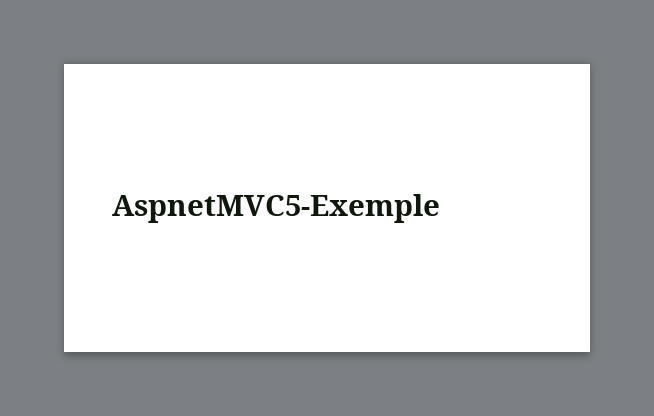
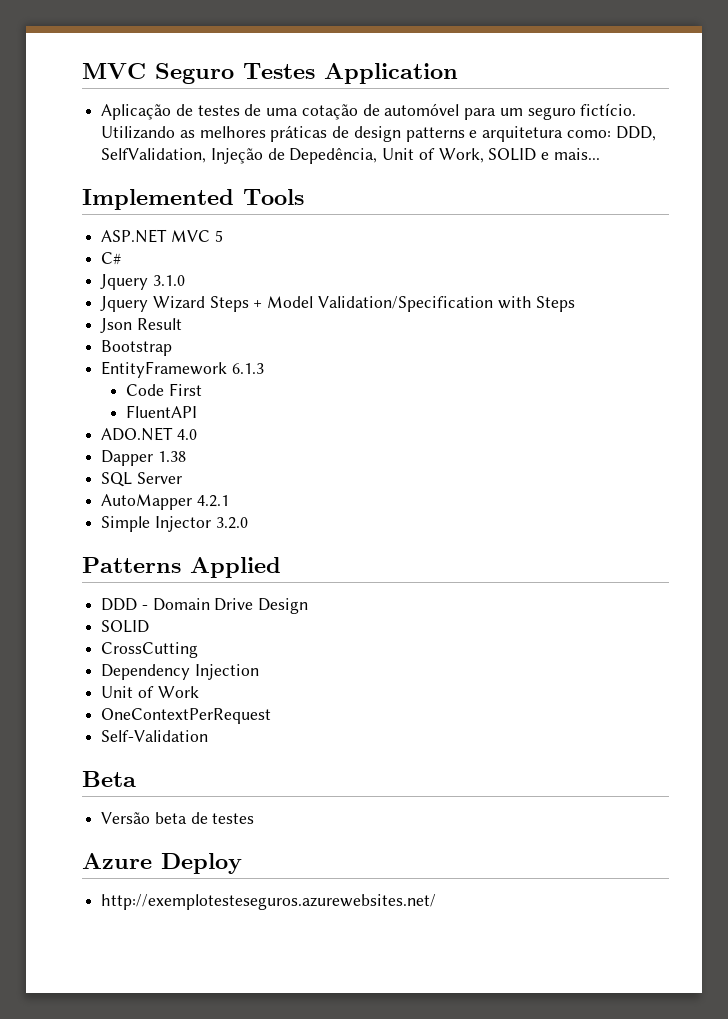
[112,194,440,223] AspnetMVC5-Exemple -> [82,63,458,84] [101,103,637,120] [101,125,656,142] [101,148,600,164] [82,189,304,210] [101,229,223,243] [101,252,122,265] [100,274,185,290] [100,296,576,312] [100,318,182,333] [101,340,173,356] [101,361,264,378] [126,383,203,396] [126,405,198,418] [101,427,197,441] [101,450,186,466] [101,472,182,487] [101,494,229,510] [101,516,248,532] [82,557,281,578] [101,598,309,614] [101,620,150,633] [101,642,199,658] [101,664,259,680] [101,686,199,698] [101,708,272,724] [101,730,209,742] [82,771,136,787] [101,812,255,824] [82,853,242,874] [101,894,437,910] MVC Seguro Testes Application // Aplicação de testes de uma cotação de automóvel para um seguro fictício. Utilizando as melhores práticas de design patterns e arquitetura como: DDD, SelfValidation, Injeção de Depedência, Unit of Work, SOLID e mais... // Implemented Tools // ASP.NET MVC 5 // C# // Jquery 3.1.0 // Jquery Wizard Steps + Model Validation/Specification with Steps // Json Result // Bootstrap // EntityFramework 6.1.3 // Code First // FluentAPI // ADO.NET 4.0 // Dapper 1.38 // SQL Server // AutoMapper 4.2.1 // Simple Injector 3.2.0 // Patterns Applied // DDD - Domain Drive Design // SOLID // CrossCutting // Dependency Injection // Unit of Work // OneContextPerRequest // Self-Validation // Beta // Versão beta de testes // Azure Deploy // http://exemplotesteseguros.azurewebsites.net/

